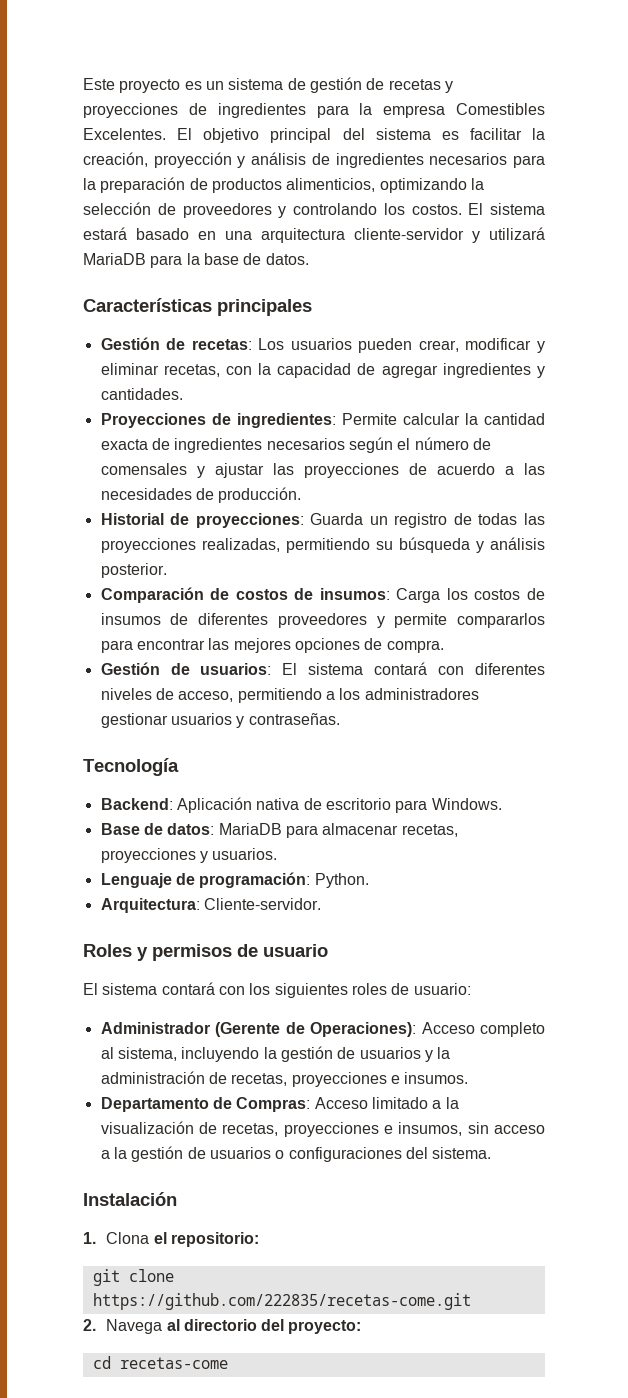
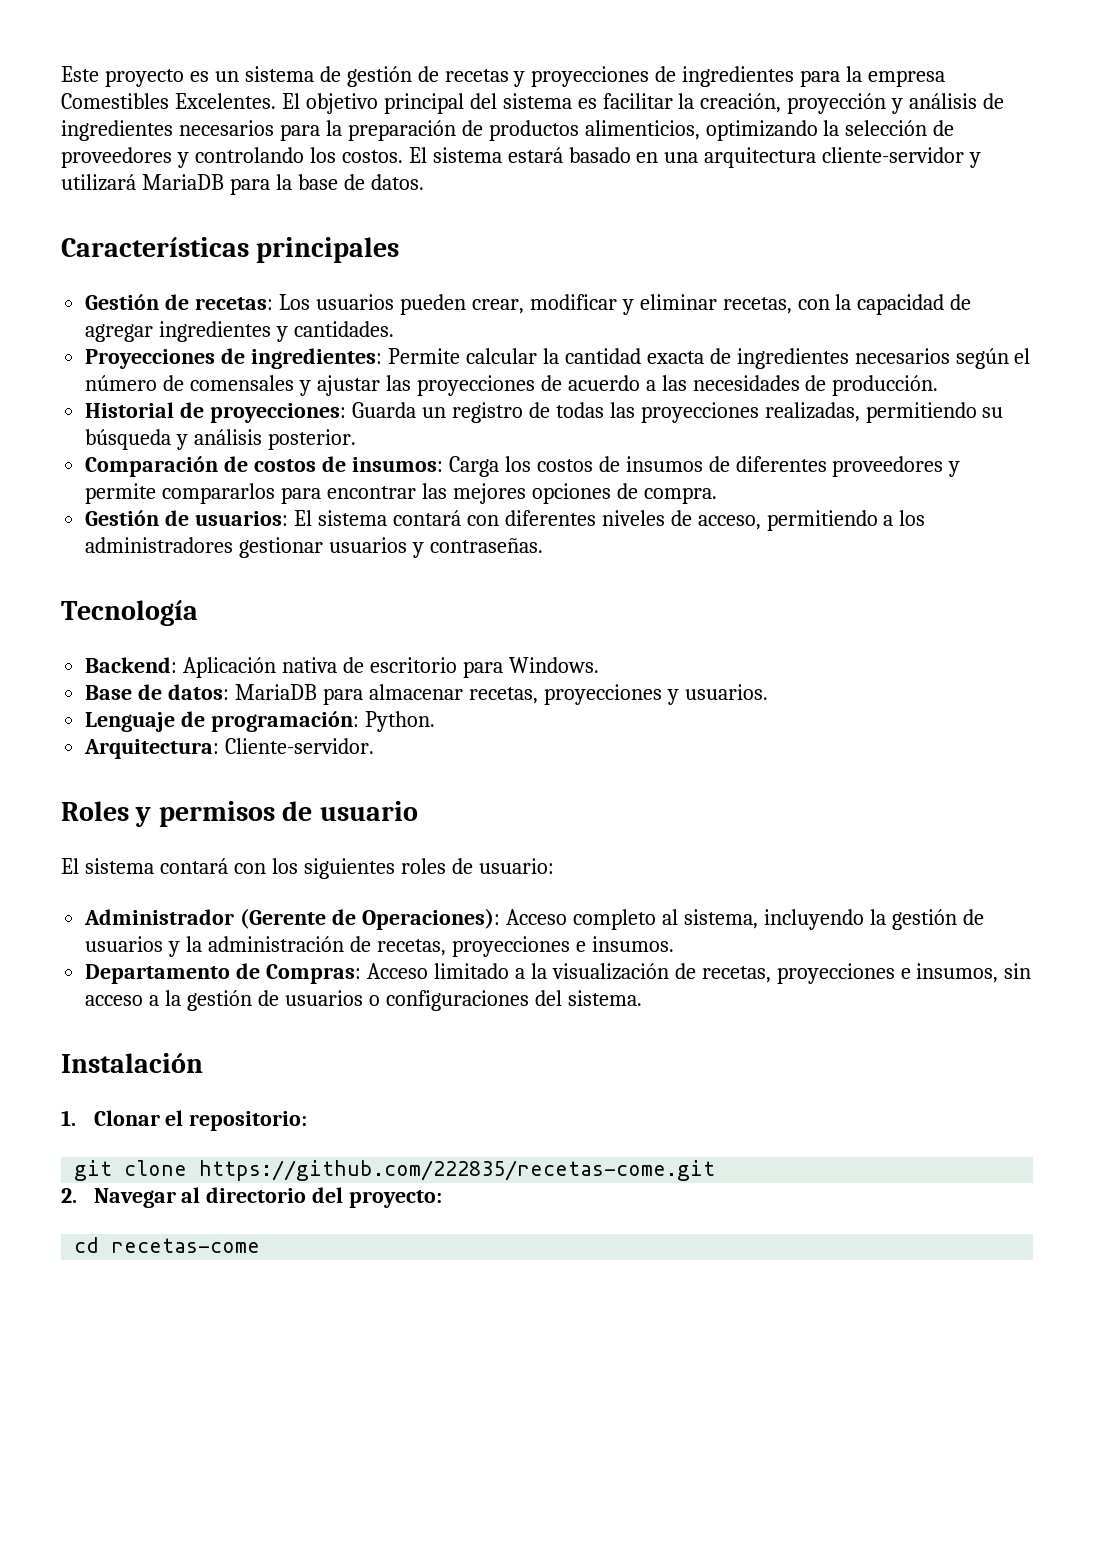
[106,1232,150,1244] Clona -> [93,1110,160,1126] Clonar
[106,1319,163,1334] Navega -> [93,1188,176,1208] Navegar

